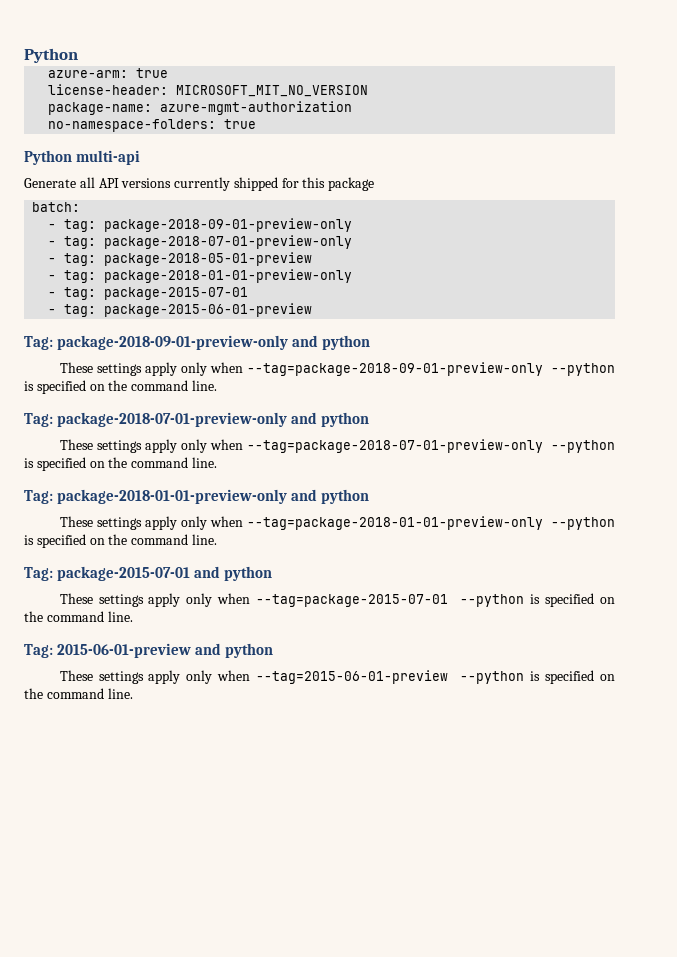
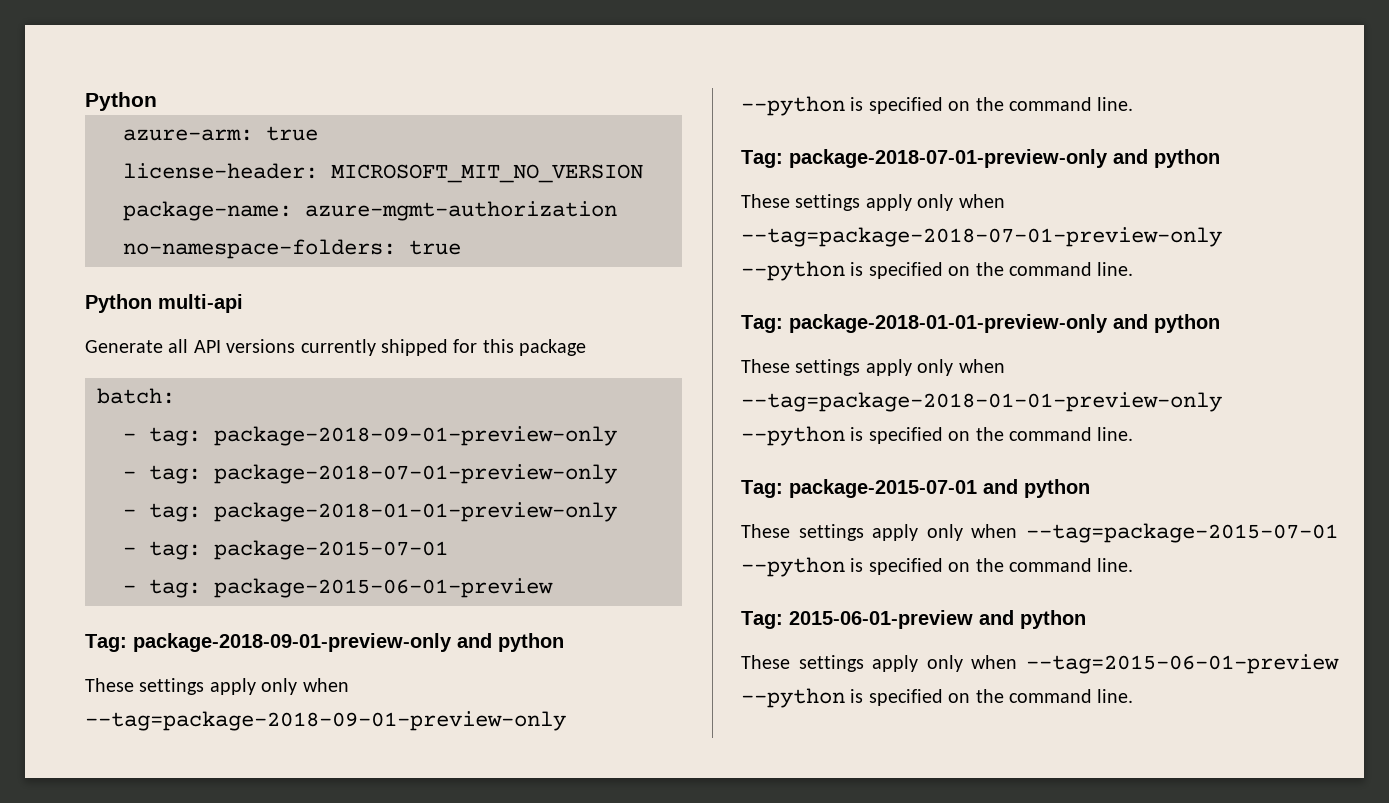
[48,252,313,266] // - tag: package-2018-05-01-preview -> (617, 474) none

